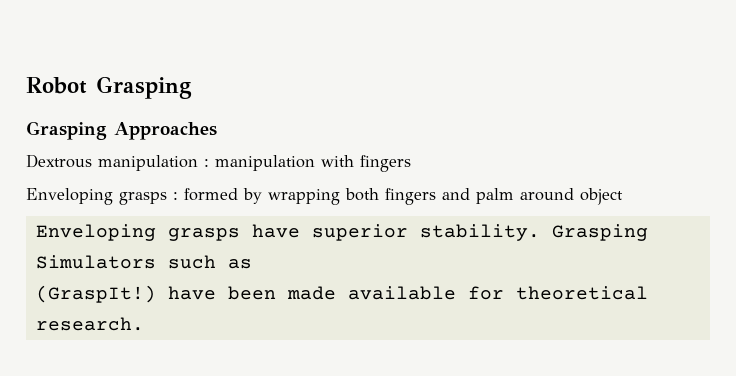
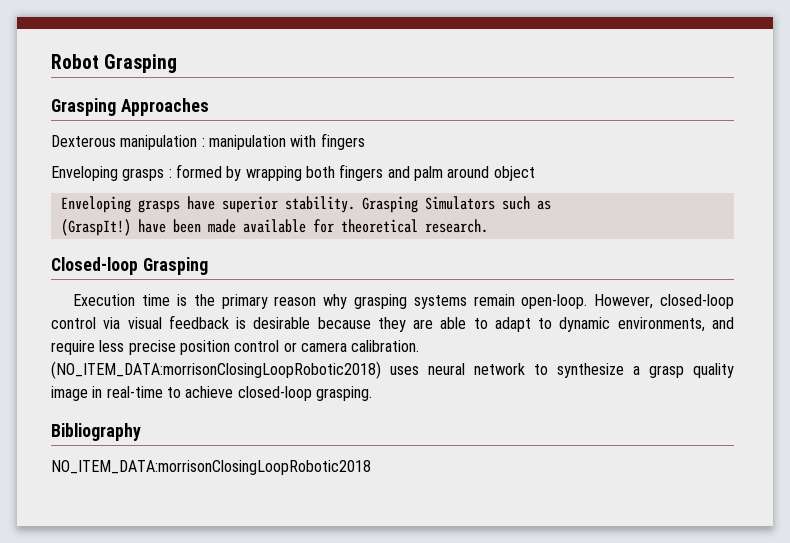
[26,154,92,168] Dextrous -> [51,135,116,147] Dexterous
(144, 324) none -> [51,257,208,275] [73,294,734,309] [51,315,734,332] [51,340,420,355] [51,361,734,379] [51,386,372,401] [51,423,141,441] [51,460,371,475] // Closed-loop Grasping // Execution time is the primary reason why grasping systems remain open-loop. However, closed-loop control via visual feedback is desirable because they are able to adapt to dynamic environments, and require less precise position control or camera calibration. (NO_ITEM_DATA:morrisonClosingLoopRobotic2018) uses neural network to synthesize a grasp quality image in real-time to achieve closed-loop grasping. // Bibliography // NO_ITEM_DATA:morrisonClosingLoopRobotic2018

